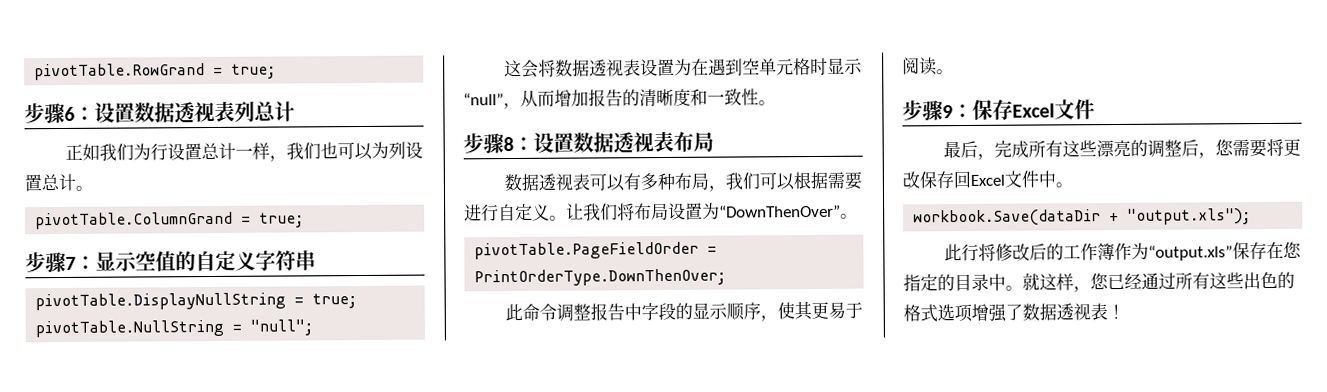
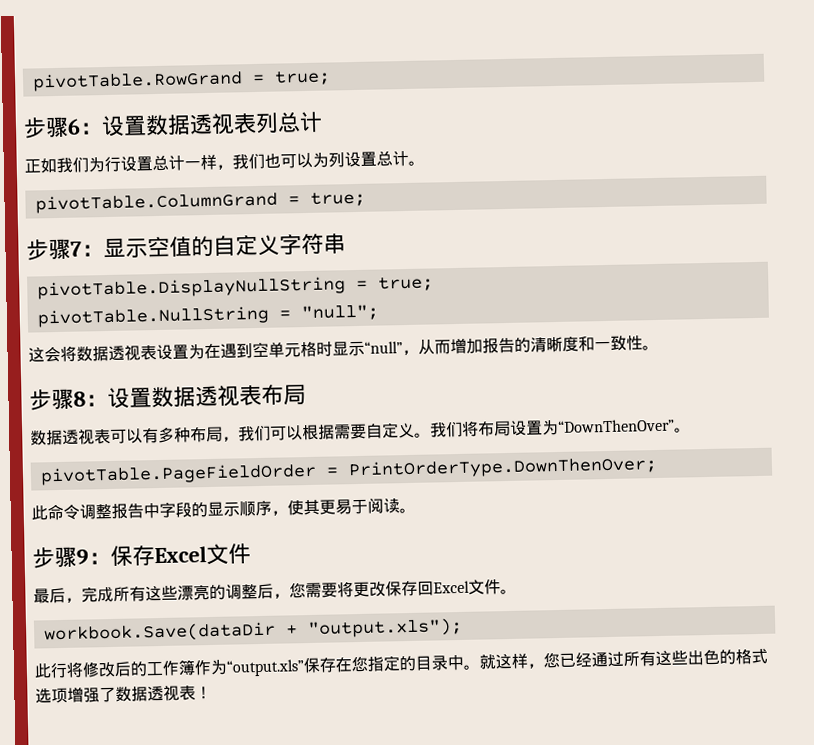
[464,204,499,222] 进行 -> (367, 431) none
[566,203,584,220] 让 -> (431, 435) none
[1038,170,1056,188] 中 -> (501, 587) none

